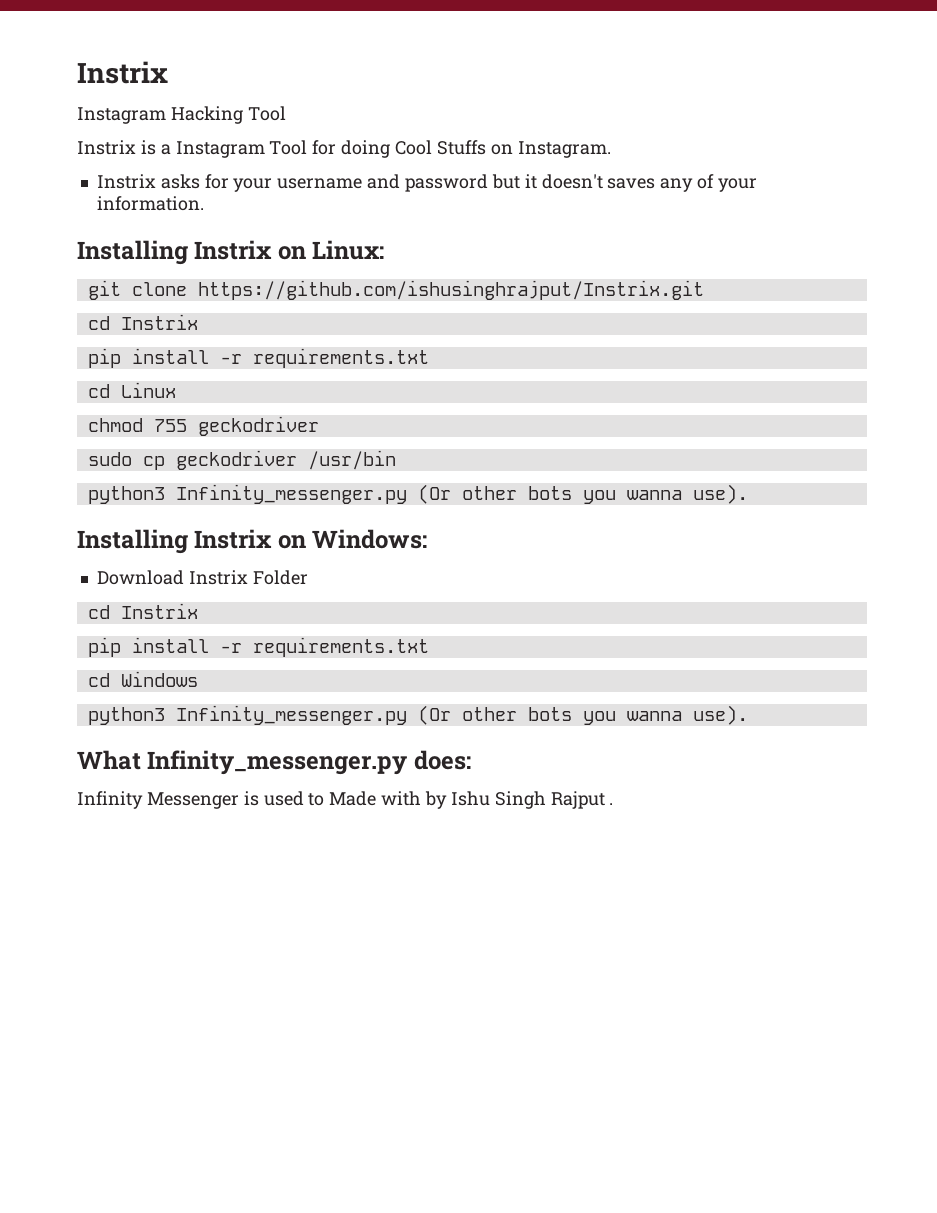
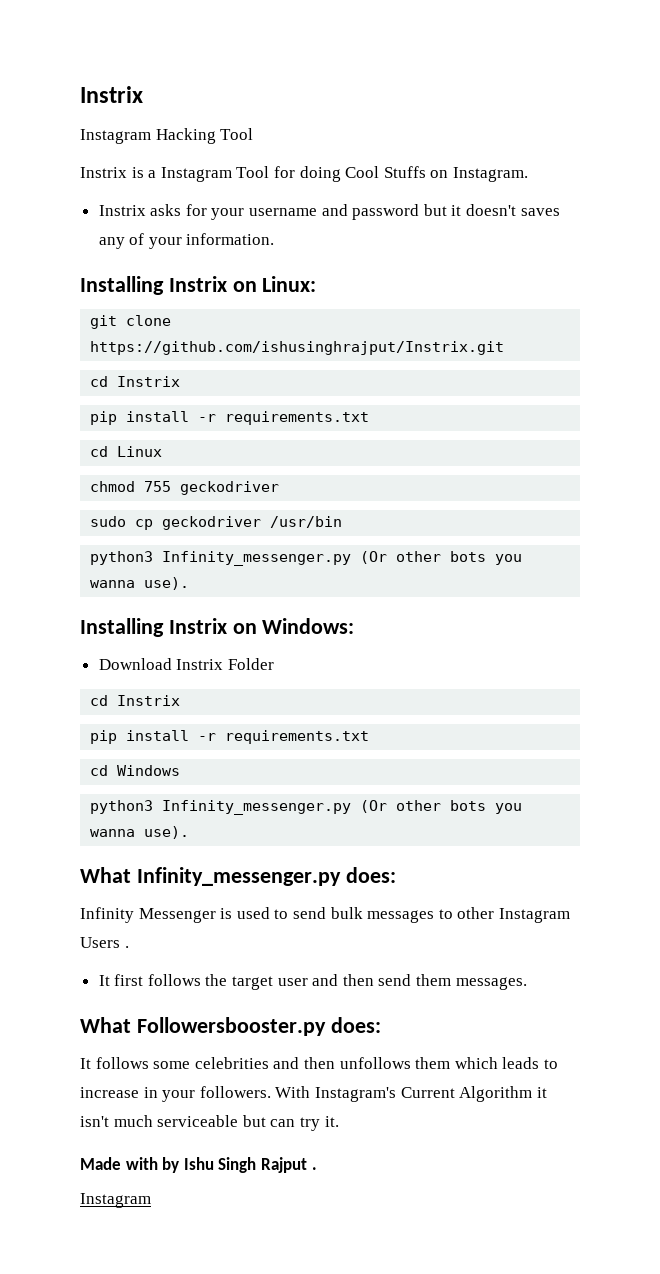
(325, 799) none -> [292,907,570,923] [80,937,129,948] [98,974,527,990] [80,1017,381,1036] [80,1057,558,1069] [80,1086,547,1102] [80,1115,339,1131] send bulk messages to other Instagram Users . // It first follows the target user and then send them messages. // What Followersbooster.py does: // It follows some celebrities and then unfollows them which leads to increase in your followers. With Instagram's Current Algorithm it isn't much serviceable but can try it. //
(614, 804) none -> [80,1193,151,1208] // Instagram

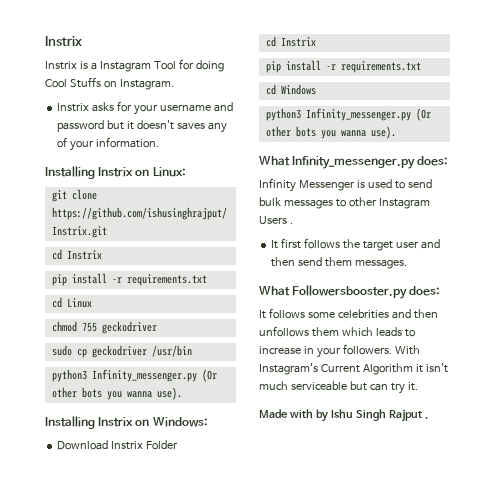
[80,86,143,103] [80,128,254,144] Instrix // Instagram Hacking Tool -> [45,36,82,46] Instrix
[80,1193,151,1208] // Instagram -> (428, 418) none

